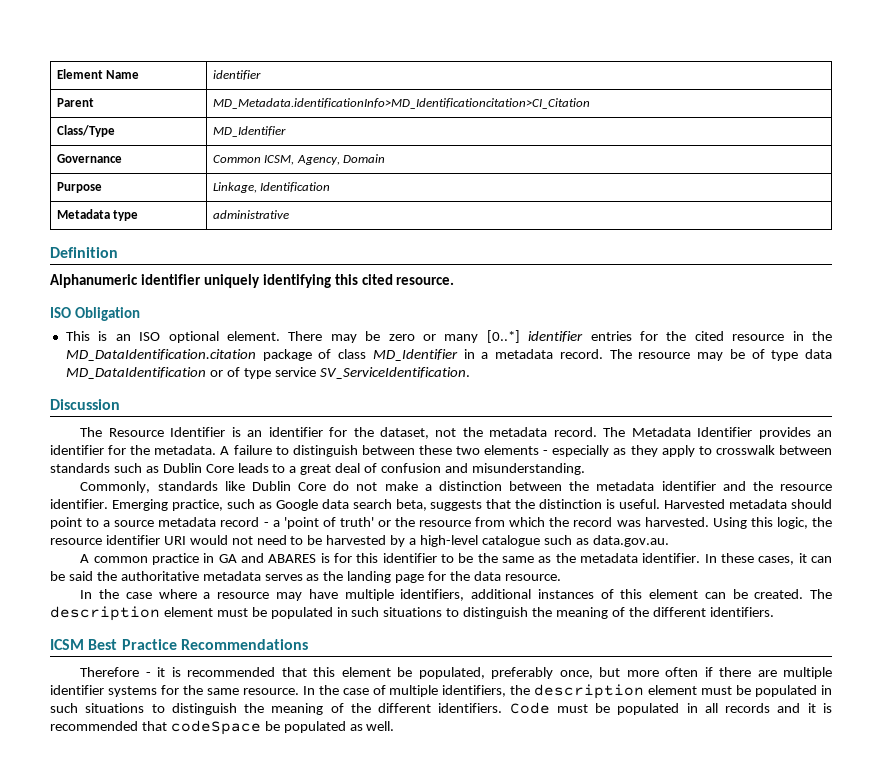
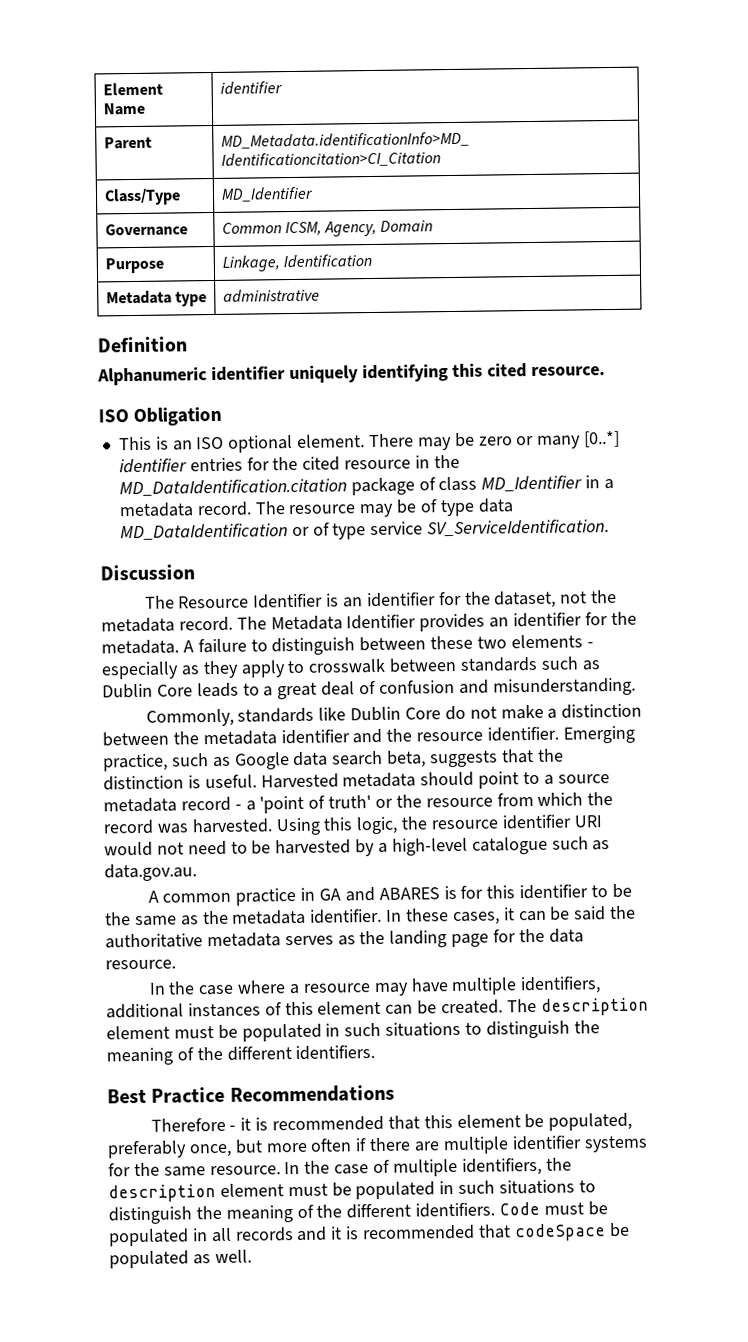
[50,639,84,650] ICSM -> (376, 1053) none

